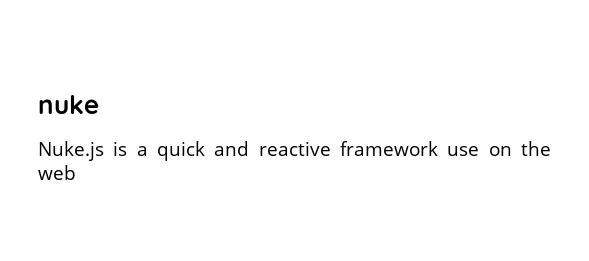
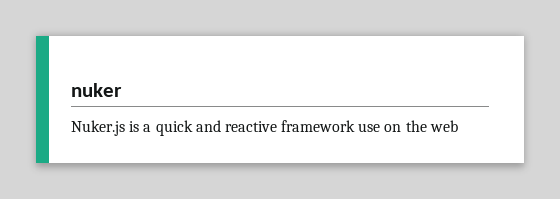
[38,95,99,114] [38,141,104,161] nuke // Nuke.js -> [71,83,122,97] [71,120,125,136] nuker // Nuker.js

